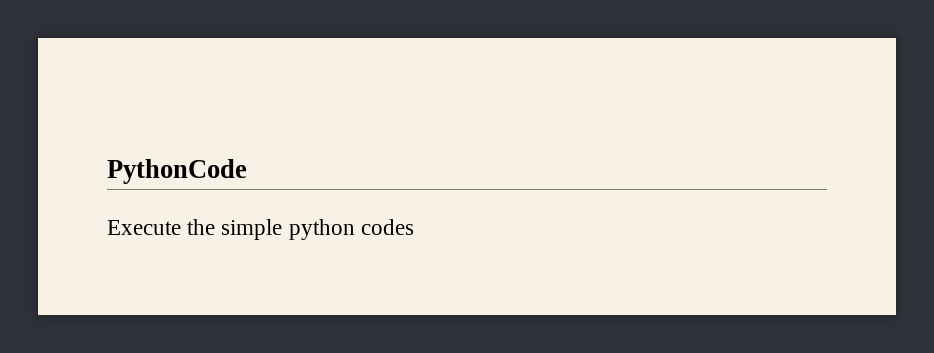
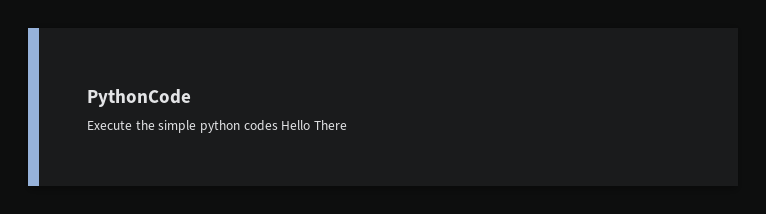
(414, 227) none -> [281,120,347,130] Hello There

